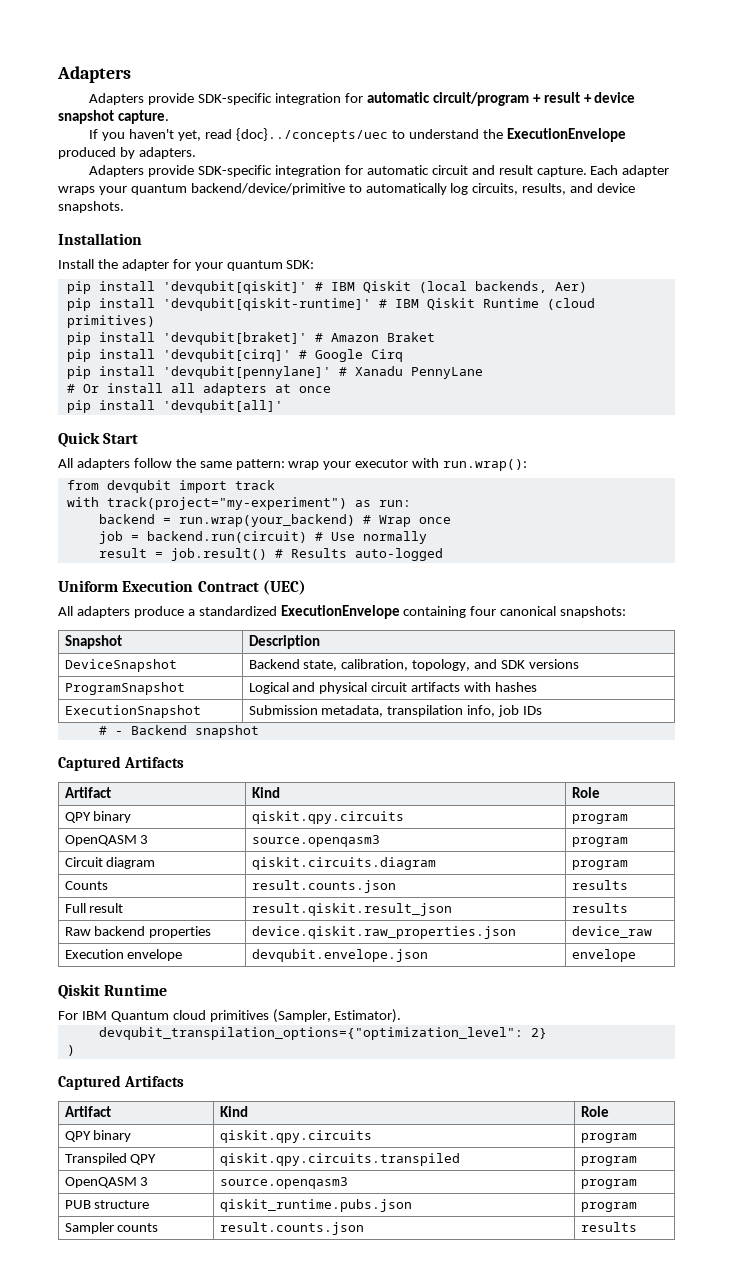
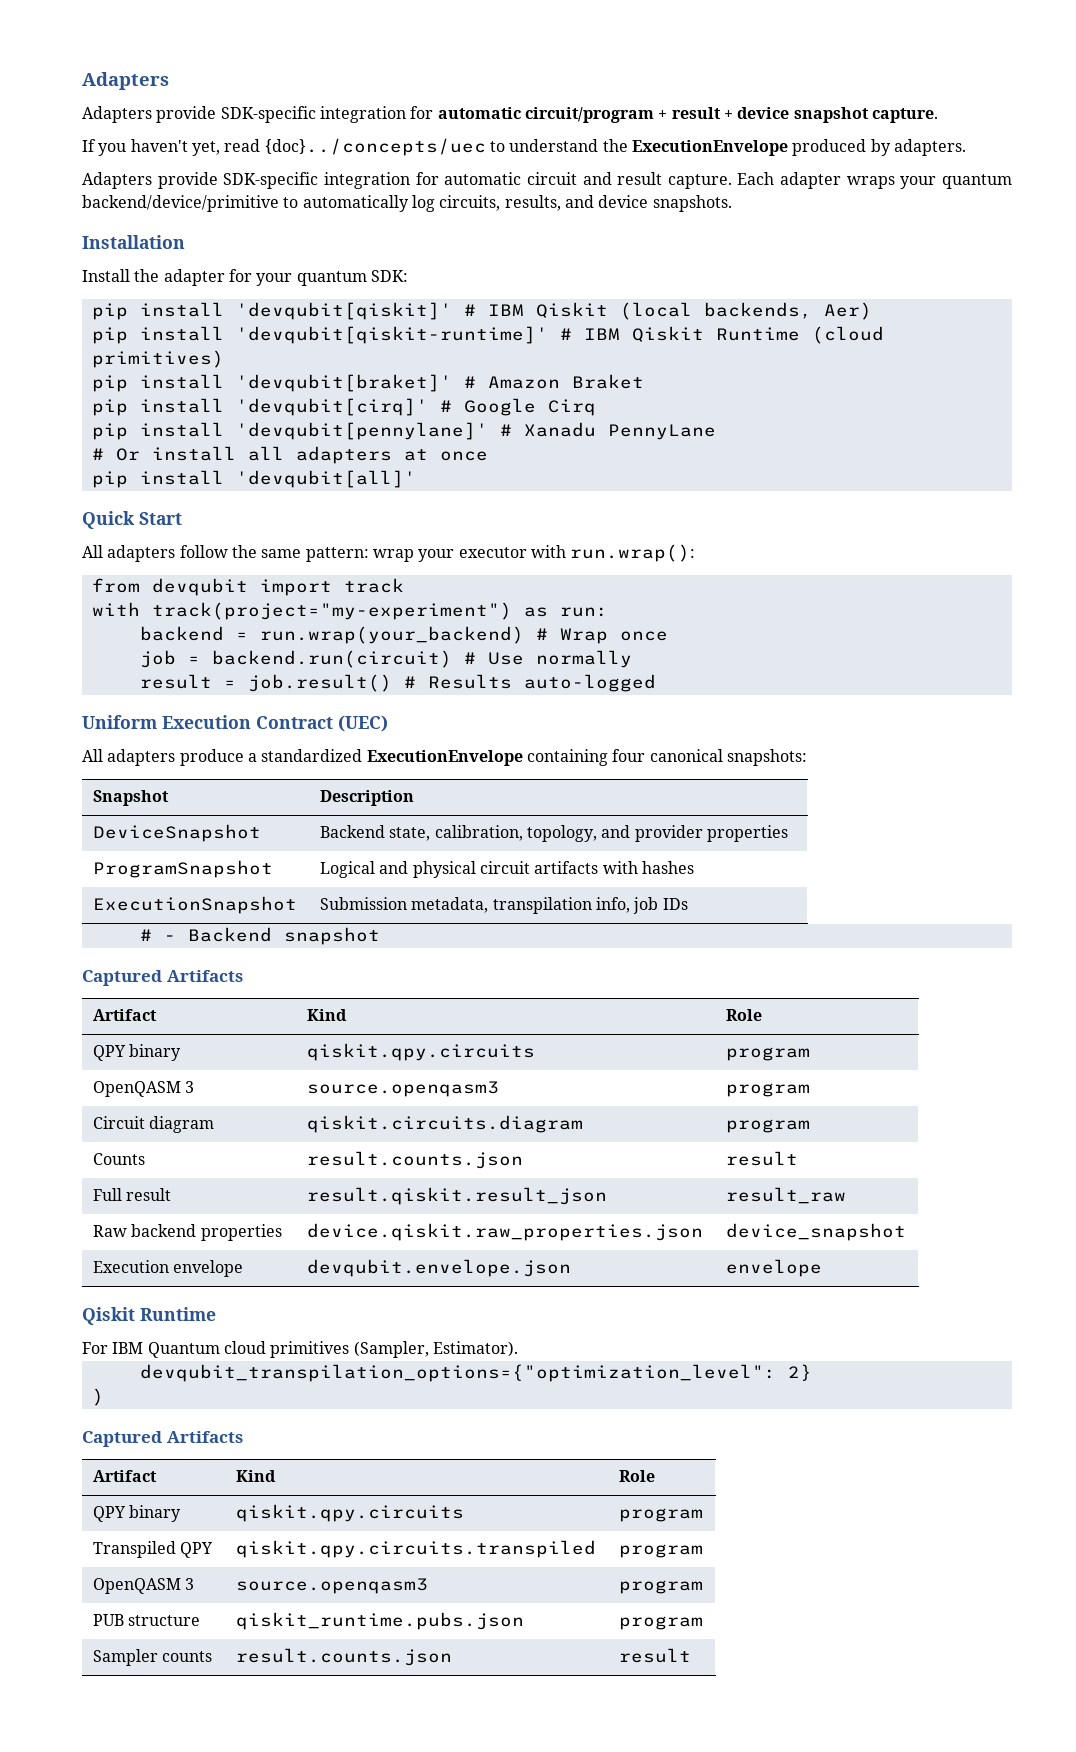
[501,659,580,669] SDK versions -> [634,825,788,842] provider properties
[571,880,628,890] results -> [726,1151,799,1166] result
[571,903,628,913] results -> [726,1187,847,1204] result_raw
[571,926,652,938] device_raw -> [726,1223,907,1241] device_snapshot
[580,1222,637,1232] results -> [619,1648,692,1663] result

